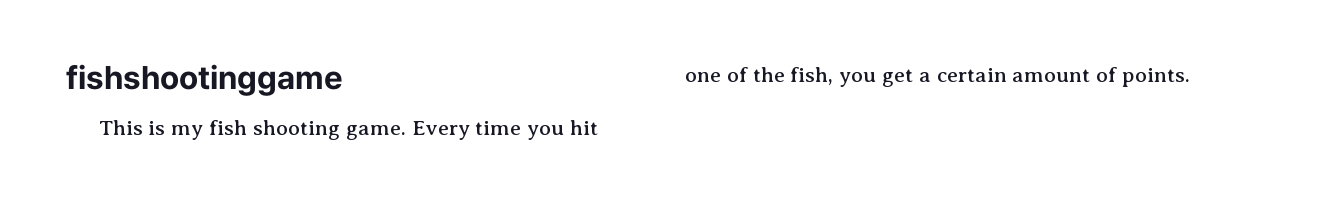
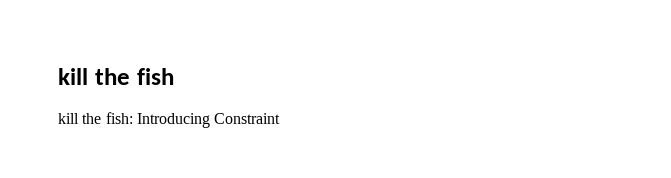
[66,64,343,96] [98,120,598,140] [685,67,1191,87] fishshootinggame // This is my fish shooting game. Every time you hit one of the fish, you get a certain amount of points. -> [58,68,174,85] [58,112,281,128] kill the fish // kill the fish: Introducing Constraint

